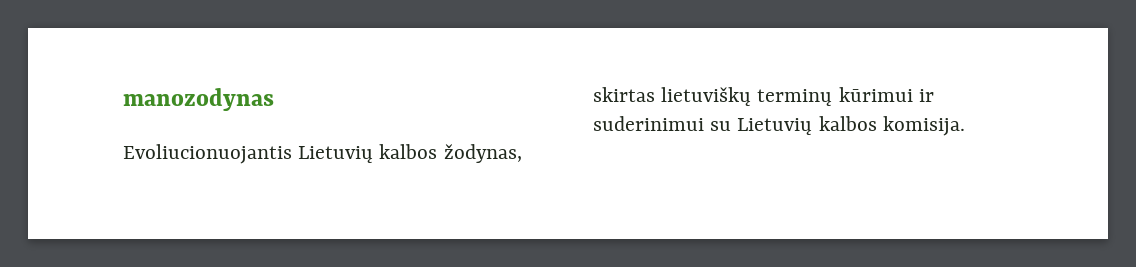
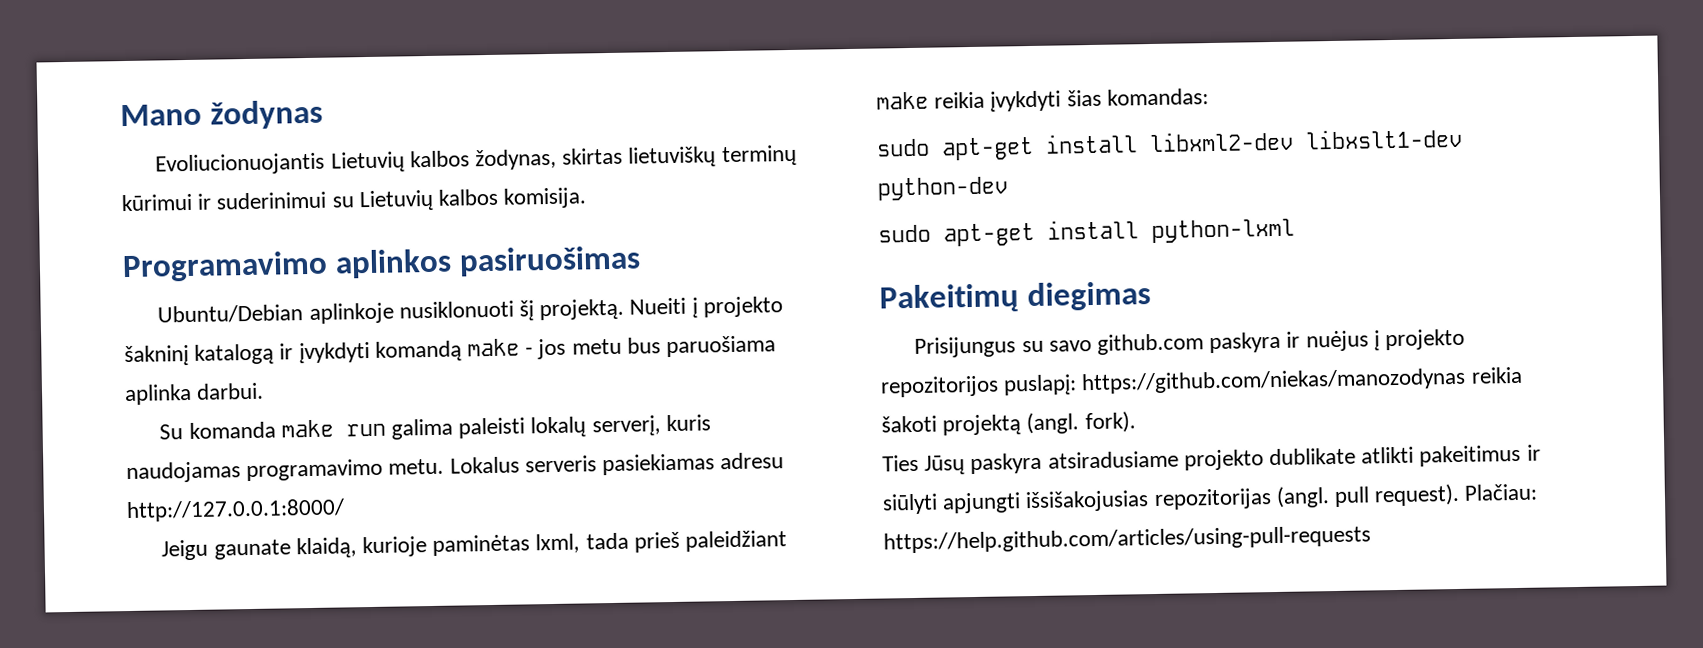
[123,88,274,111] manozodynas -> [120,99,323,130] Mano žodynas
(965, 126) none -> [122,245,641,283] [157,296,783,324] [124,335,777,367] [124,382,265,406] [159,414,711,440] [126,452,785,484] [126,498,345,523] [161,530,788,561] [876,88,1209,112] [876,127,1463,161] [877,176,1008,201] [878,218,1295,247] [879,281,1151,314] [914,328,1466,358] [880,366,1523,398] [881,411,1136,436] [882,444,1541,475] [882,483,1539,515] [883,525,1371,554] // Programavimo aplinkos pasiruošimas // Ubuntu/Debian aplinkoje nusiklonuoti šį projektą. Nueiti į projekto šakninį katalogą ir įvykdyti komandą make - jos metu bus paruošiama aplinka darbui. // Su komanda make run galima paleisti lokalų serverį, kuris naudojamas programavimo metu. Lokalus serveris pasiekiamas adresu http://127.0.0.1:8000/ // Jeigu gaunate klaidą, kurioje paminėtas lxml, tada prieš paleidžiant make reikia įvykdyti šias komandas: // sudo apt-get install libxml2-dev libxslt1-dev python-dev // sudo apt-get install python-lxml // Pakeitimų diegimas // Prisijungus su savo github.com paskyra ir nuėjus į projekto repozitorijos puslapį: https://github.com/niekas/manozodynas reikia šakoti projektą (angl. fork). // Ties Jūsų paskyra atsiradusiame projekto dublikate atlikti pakeitimus ir siūlyti apjungti išsišakojusias repozitorijas (angl. pull request). Plačiau: https://help.github.com/articles/using-pull-requests

